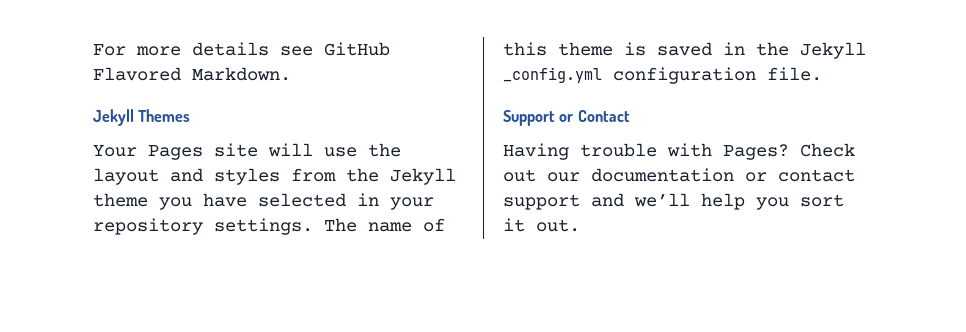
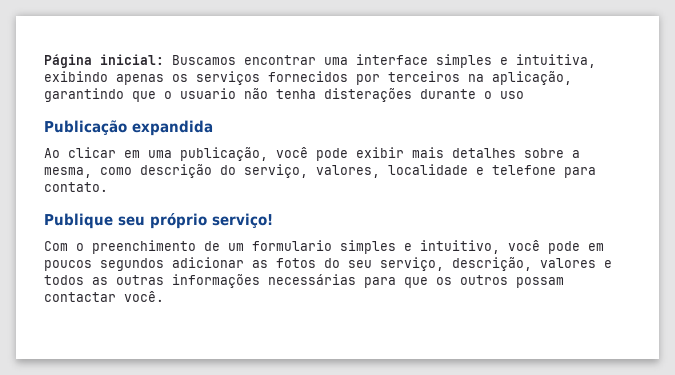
[93,42,390,56] [93,67,291,81] [93,109,191,126] [93,143,401,160] [93,168,456,185] [93,193,434,210] [93,218,445,235] [503,42,866,59] [503,67,822,84] [503,110,630,126] [503,143,855,160] [503,168,855,182] [503,193,844,210] [503,218,580,232] For more details see GitHub Flavored Markdown. // Jekyll Themes // Your Pages site will use the layout and styles from the Jekyll theme you have selected in your repository settings. The name of this theme is saved in the Jekyll _config.yml configuration file. // Support or Contact // Having trouble with Pages? Check out our documentation or contact support and we’ll help you sort it out. -> [44,54,596,68] [44,71,572,85] [44,88,524,102] [44,120,213,136] [44,147,580,161] [44,164,596,178] [44,182,108,192] [44,213,273,229] [44,240,604,254] [44,257,612,271] [44,274,564,288] [44,291,164,302] Página inicial: Buscamos encontrar uma interface simples e intuitiva, exibindo apenas os serviços fornecidos por terceiros na aplicação, garantindo que o usuario não tenha disterações durante o uso // Publicação expandida // Ao clicar em uma publicação, você pode exibir mais detalhes sobre a mesma, como descrição do serviço, valores, localidade e telefone para contato. // Publique seu próprio serviço! // Com o preenchimento de um formulario simples e intuitivo, você pode em poucos segundos adicionar as fotos do seu serviço, descrição, valores e todos as outras informações necessárias para que os outros possam contactar você.

